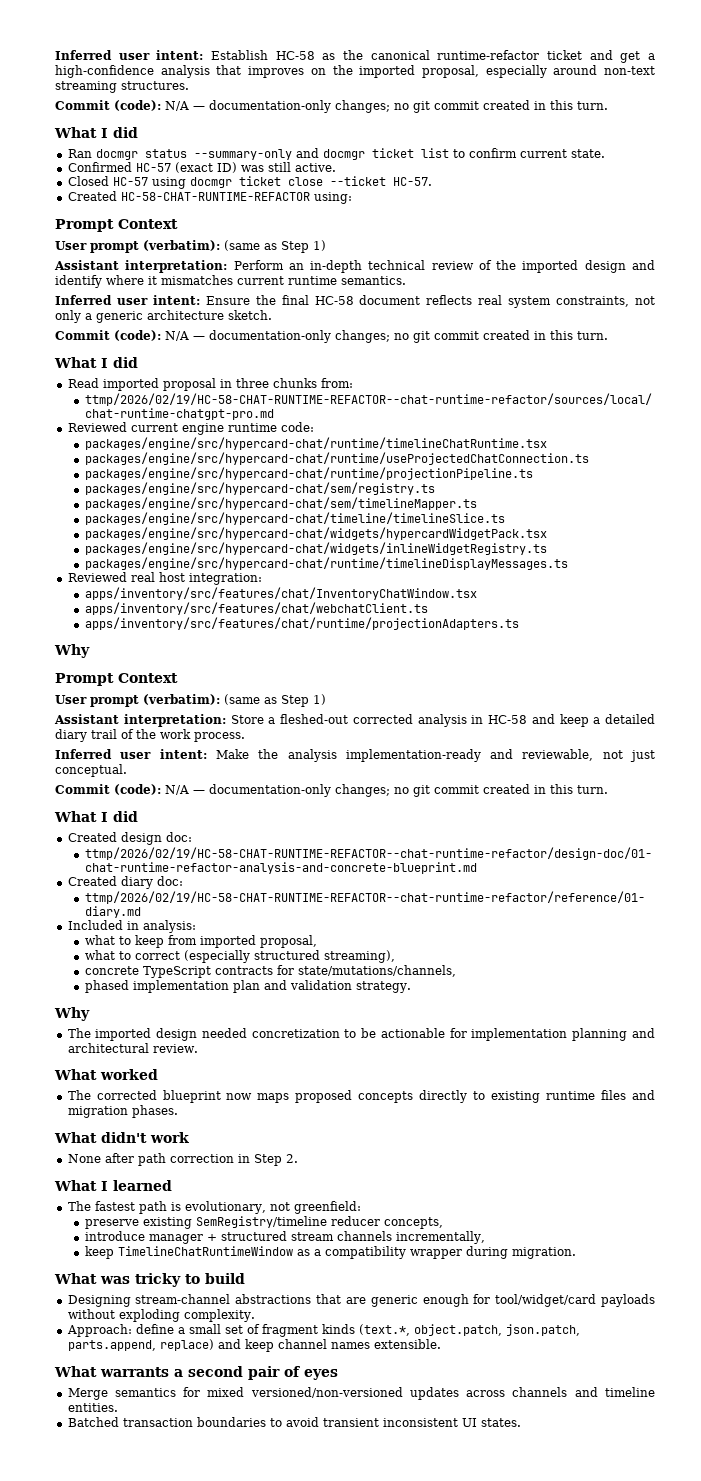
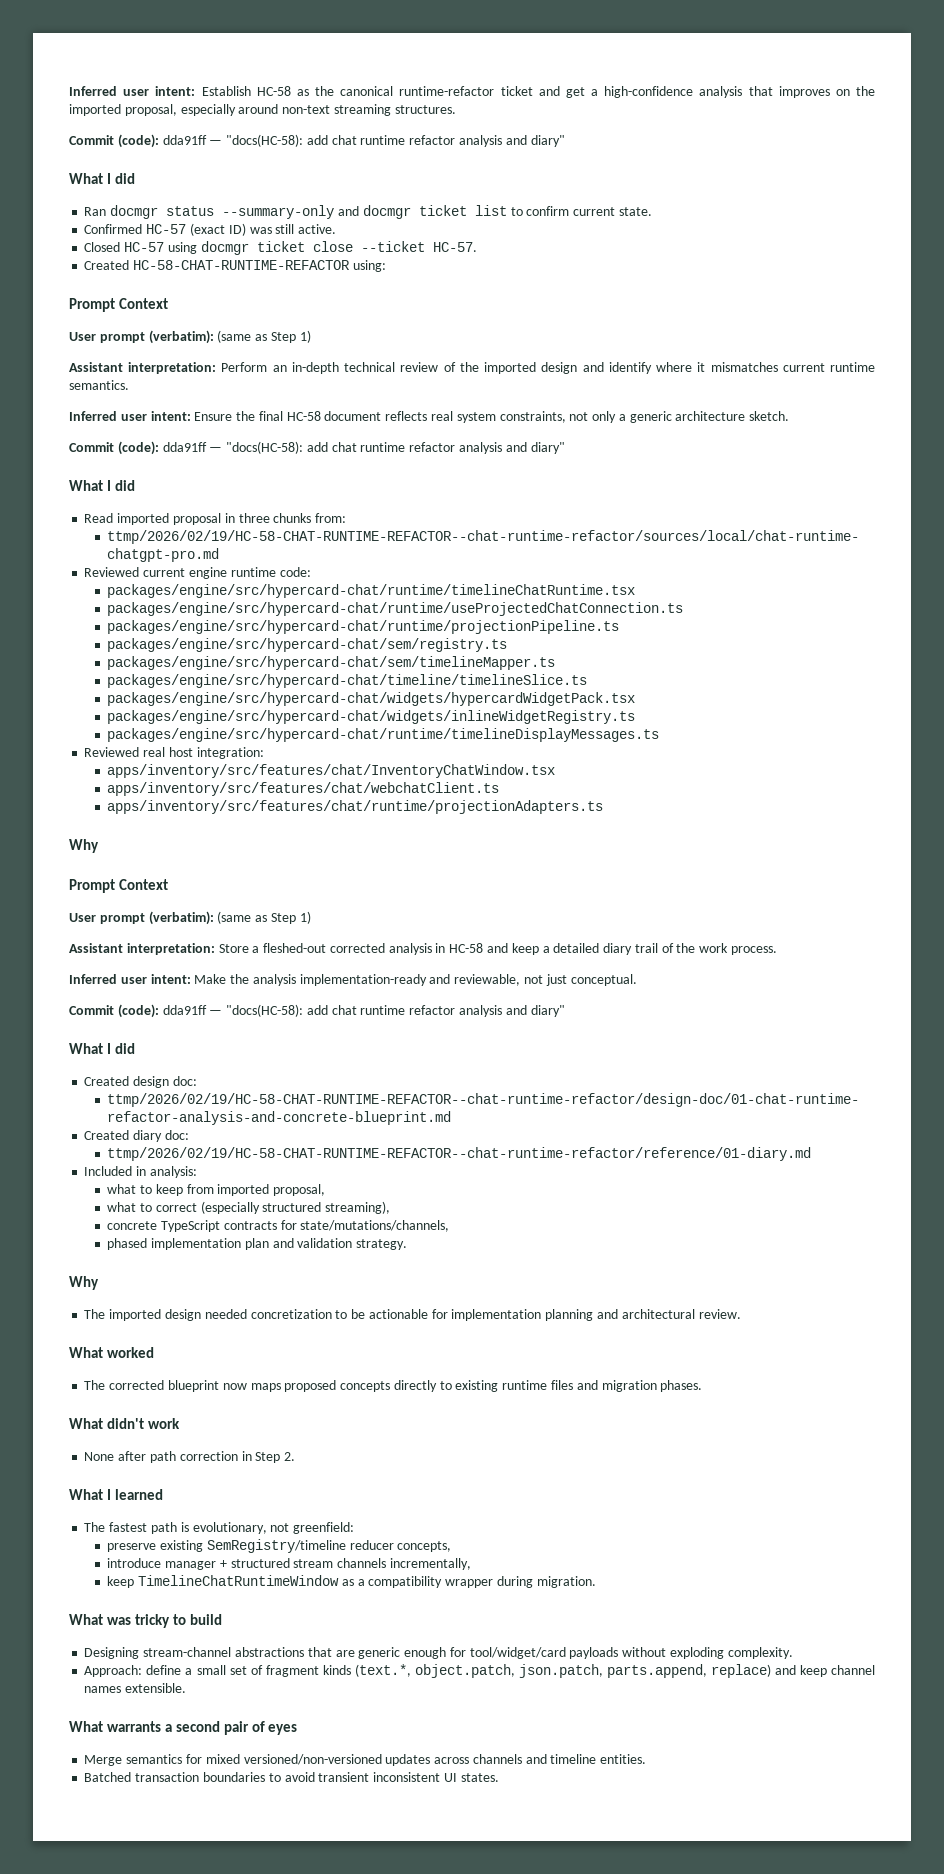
[165,100,608,113] N/A — documentation-only changes; no git commit created in this turn. -> [162,134,565,147] dda91ff — "docs(HC-58): add chat runtime refactor analysis and diary"
[165,330,608,343] N/A — documentation-only changes; no git commit created in this turn. -> [162,441,565,454] dda91ff — "docs(HC-58): add chat runtime refactor analysis and diary"
[165,784,608,797] N/A — documentation-only changes; no git commit created in this turn. -> [162,1004,565,1017] dda91ff — "docs(HC-58): add chat runtime refactor analysis and diary"

